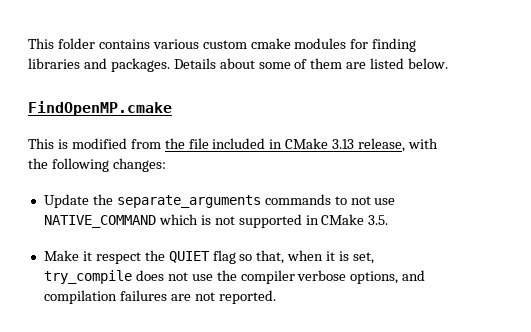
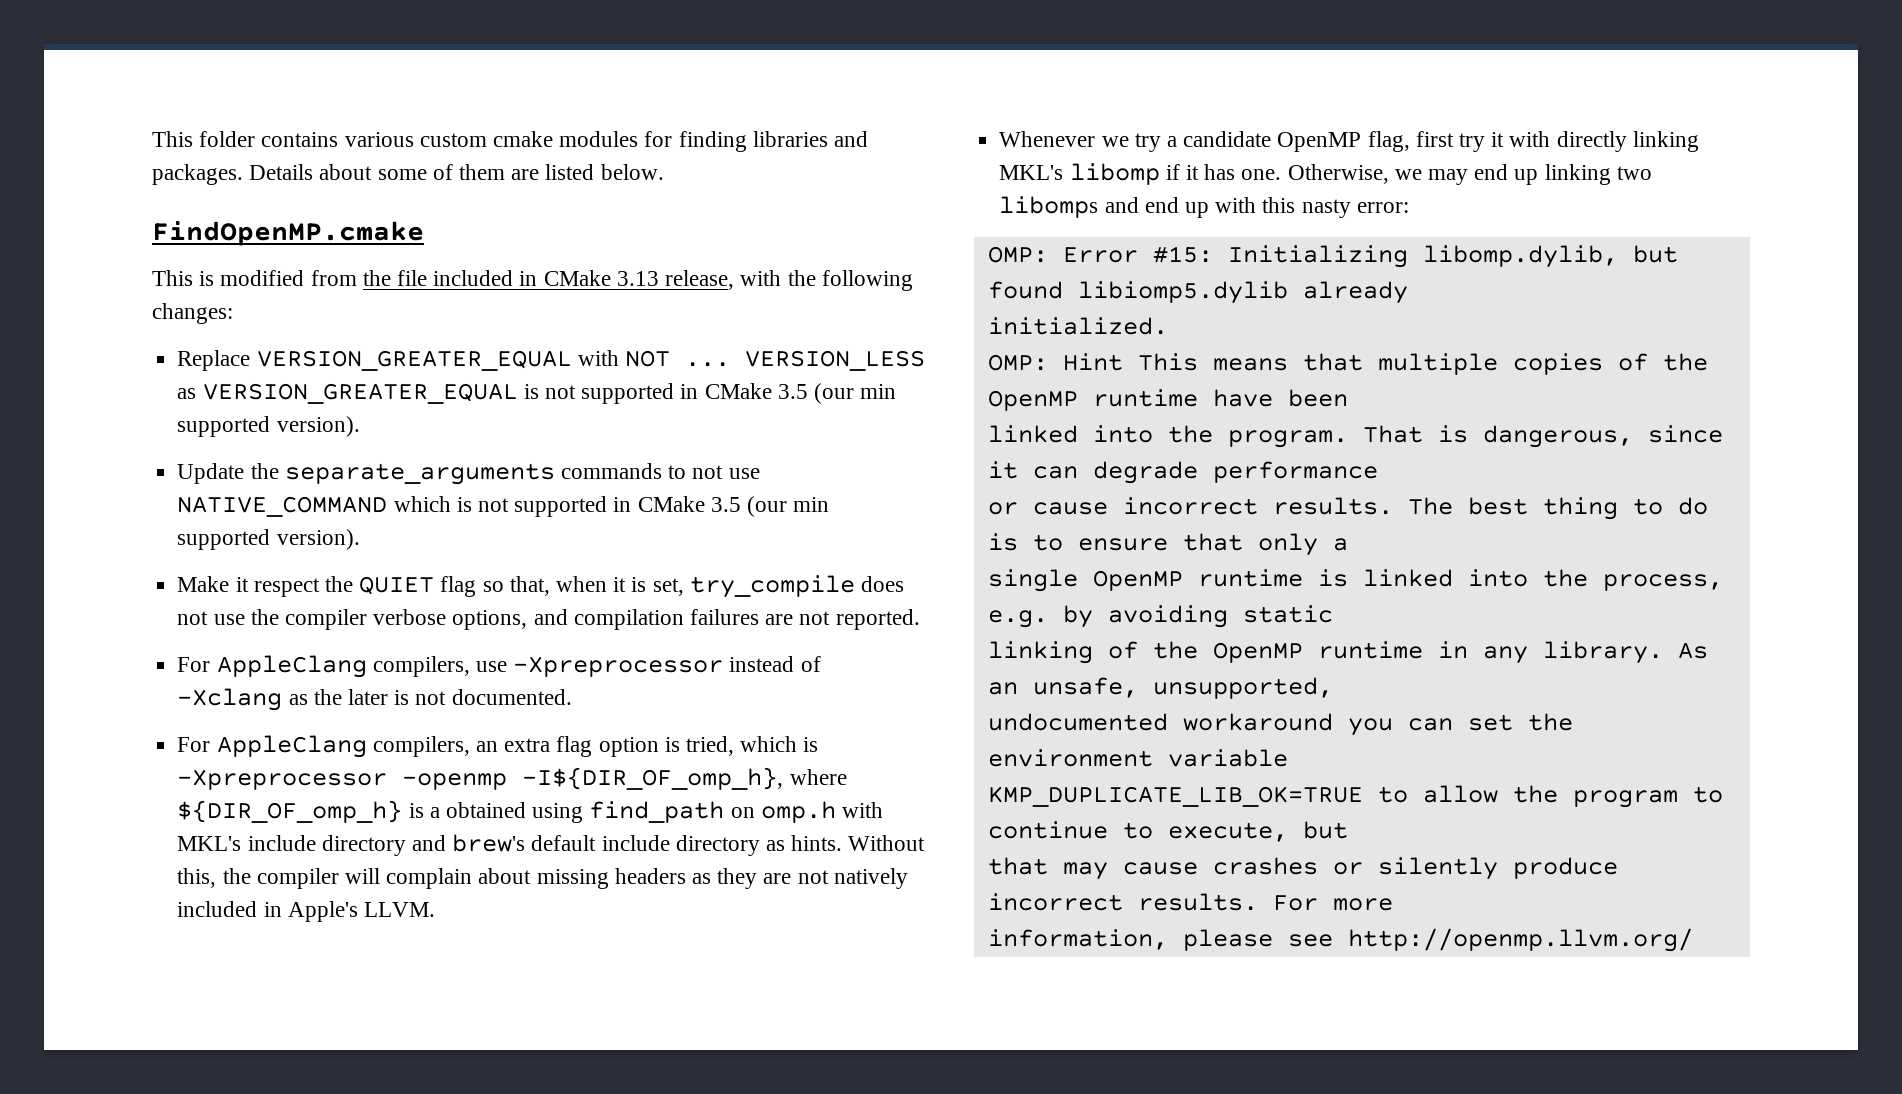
(166, 165) none -> [177,350,925,371] [177,383,897,404] [177,416,360,437] // Replace VERSION_GREATER_EQUAL with NOT ... VERSION_LESS as VERSION_GREATER_EQUAL is not supported in CMake 3.5 (our min supported version).
[368,215,389,225] 3.5. -> [710,496,830,517] [177,529,360,550] 3.5 (our min supported version).
(276, 297) none -> [177,655,821,678] [177,688,572,711] [177,735,819,758] [177,767,847,790] [177,800,883,823] [177,834,926,856] [177,868,908,889] [177,901,435,922] [999,131,1699,152] [999,163,1652,185] [999,196,1409,218] [987,245,1678,268] [987,281,1408,304] [987,317,1168,335] [987,353,1708,375] [987,389,1348,411] [987,425,1723,448] [987,461,1378,484] [987,497,1708,520] [987,533,1348,556] [987,569,1723,592] [987,605,1333,628] [987,641,1708,664] [987,677,1333,699] [987,713,1573,736] [987,749,1288,767] [987,785,1723,808] [987,821,1348,842] [987,857,1618,880] [987,893,1393,911] [987,928,1693,952] // For AppleClang compilers, use -Xpreprocessor instead of -Xclang as the later is not documented. // For AppleClang compilers, an extra flag option is tried, which is -Xpreprocessor -openmp -I${DIR_OF_omp_h}, where ${DIR_OF_omp_h} is a obtained using find_path on omp.h with MKL's include directory and brew's default include directory as hints. Without this, the compiler will complain about missing headers as they are not natively included in Apple's LLVM. // Whenever we try a candidate OpenMP flag, first try it with directly linking MKL's libomp if it has one. Otherwise, we may end up linking two libomps and end up with this nasty error: // OMP: Error #15: Initializing libomp.dylib, but found libiomp5.dylib already // initialized. // OMP: Hint This means that multiple copies of the OpenMP runtime have been // linked into the program. That is dangerous, since it can degrade performance // or cause incorrect results. The best thing to do is to ensure that only a // single OpenMP runtime is linked into the process, e.g. by avoiding static // linking of the OpenMP runtime in any library. As an unsafe, unsupported, // undocumented workaround you can set the environment variable // KMP_DUPLICATE_LIB_OK=TRUE to allow the program to continue to execute, but // that may cause crashes or silently produce incorrect results. For more // information, please see http://openmp.llvm.org/

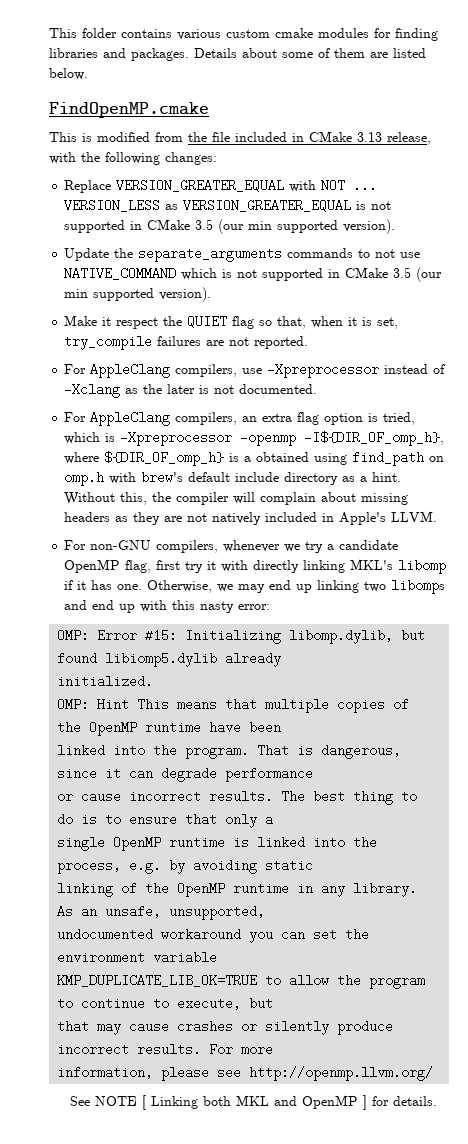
[861,576,905,592] [177,609,684,630] does not use the compiler verbose options, and compilation -> (153, 342) none
[177,835,446,856] MKL's include directory and -> (137, 478) none
[791,835,843,851] hints. -> [360,472,402,482] a hint.
[999,131,1096,147] Whenever -> [64,540,281,553] For non-GNU compilers, whenever
(1693, 940) none -> [69,1095,437,1110] // See NOTE [ Linking both MKL and OpenMP ] for details.

